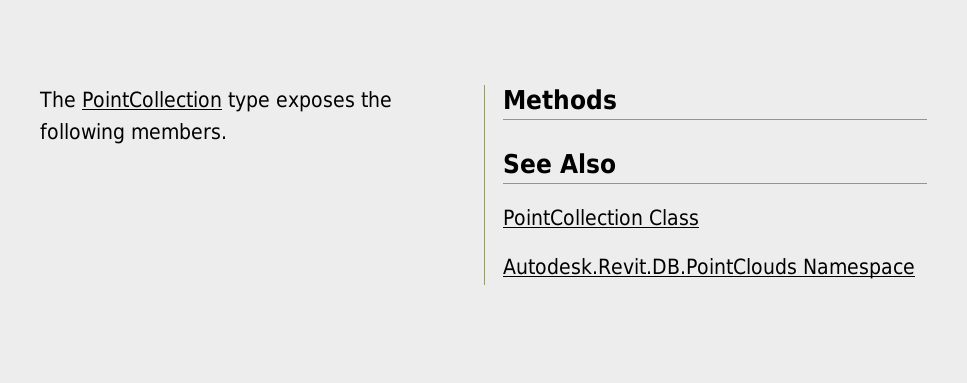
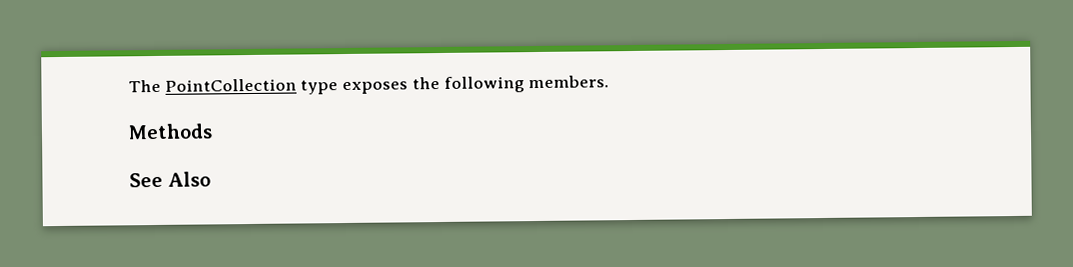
[503,209,699,226] [503,258,915,279] // PointCollection Class // Autodesk.Revit.DB.PointClouds Namespace -> (211, 179) none

